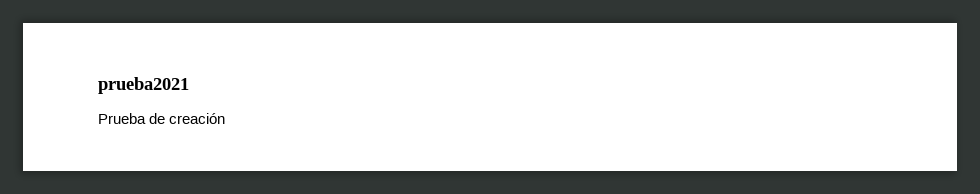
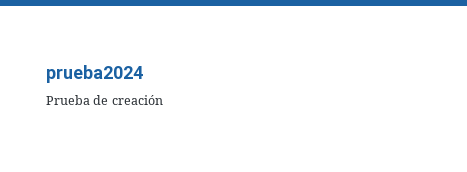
[98,77,189,94] prueba2021 -> [46,65,143,83] prueba2024

